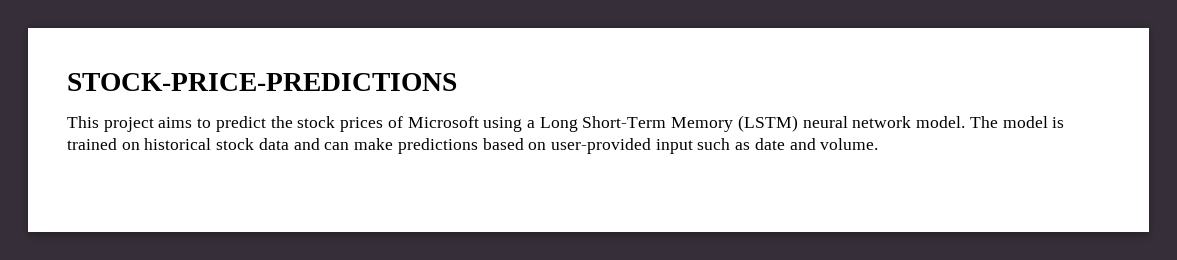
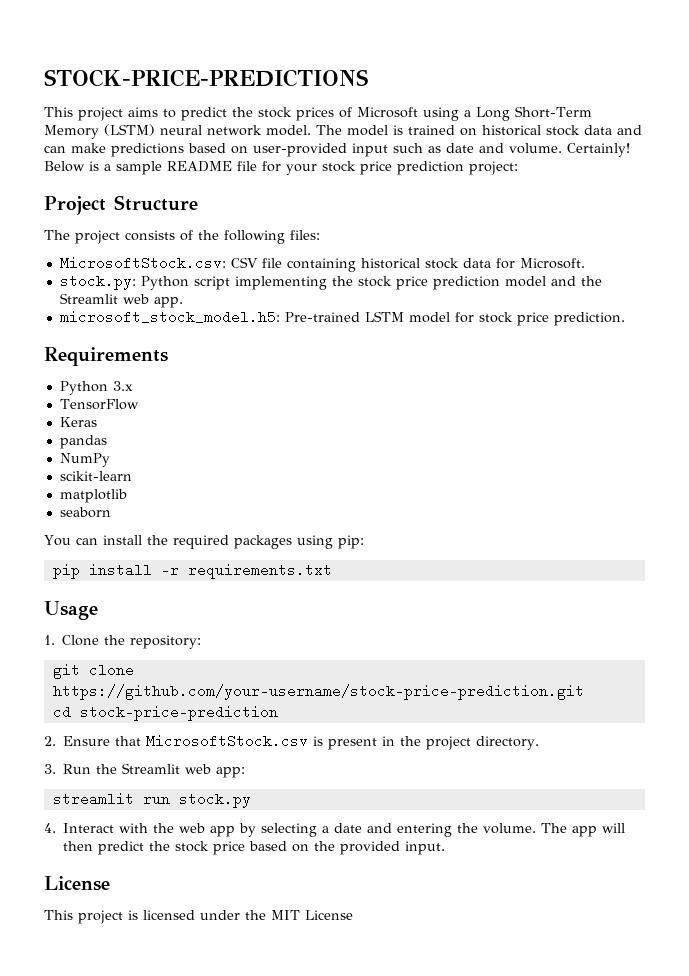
(879, 144) none -> [567,143,630,157] [44,161,518,175] [44,195,198,215] [44,230,320,244] [59,256,585,272] [59,274,602,290] [59,293,183,308] [59,310,625,326] [44,347,168,366] [59,381,133,395] [59,399,139,410] [59,417,97,427] [59,435,107,449] [59,453,110,467] [59,471,132,481] [59,489,127,503] [59,507,111,518] [44,535,364,549] [52,563,332,579] [44,601,98,620] [44,635,202,649] [52,663,134,679] [52,684,584,700] [52,705,278,721] [44,734,540,750] [44,763,246,778] [52,792,251,808] [44,823,626,837] [63,841,446,855] [44,876,110,891] [44,910,353,924] Certainly! Below is a sample README file for your stock price prediction project: // Project Structure // The project consists of the following files: // MicrosoftStock.csv: CSV file containing historical stock data for Microsoft. // stock.py: Python script implementing the stock price prediction model and the Streamlit web app. // microsoft_stock_model.h5: Pre-trained LSTM model for stock price prediction. // Requirements // Python 3.x // TensorFlow // Keras // pandas // NumPy // scikit-learn // matplotlib // seaborn // You can install the required packages using pip: // pip install -r requirements.txt // Usage // 1. Clone the repository: // git clone https://github.com/your-username/stock-price-prediction.git // cd stock-price-prediction // 2. Ensure that MicrosoftStock.csv is present in the project directory. // 3. Run the Streamlit web app: // streamlit run stock.py // 4. Interact with the web app by selecting a date and entering the volume. The app will then predict the stock price based on the provided input. // License // This project is licensed under the MIT License

